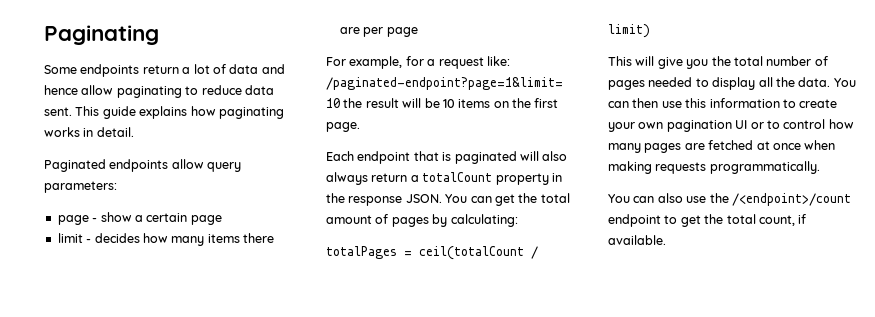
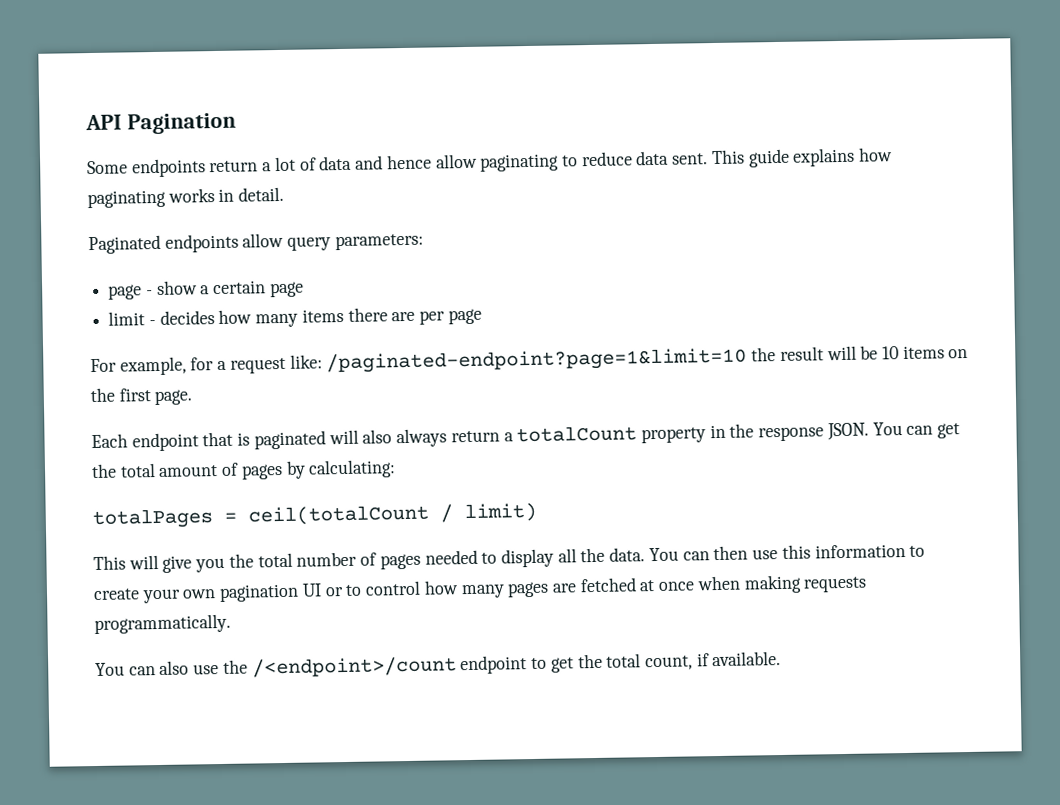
[44,25,159,45] Paginating -> [85,112,236,135] API Pagination

